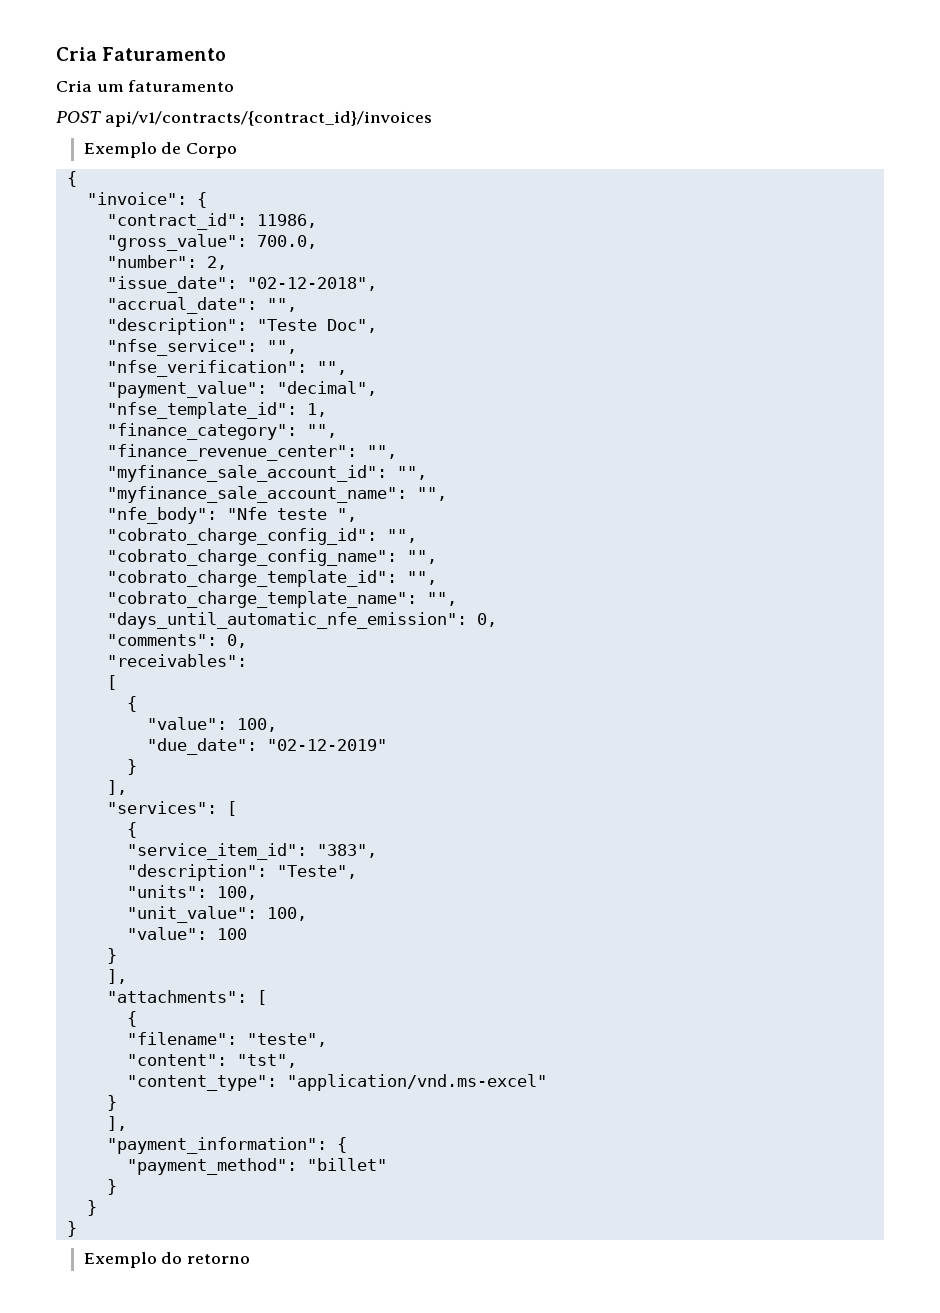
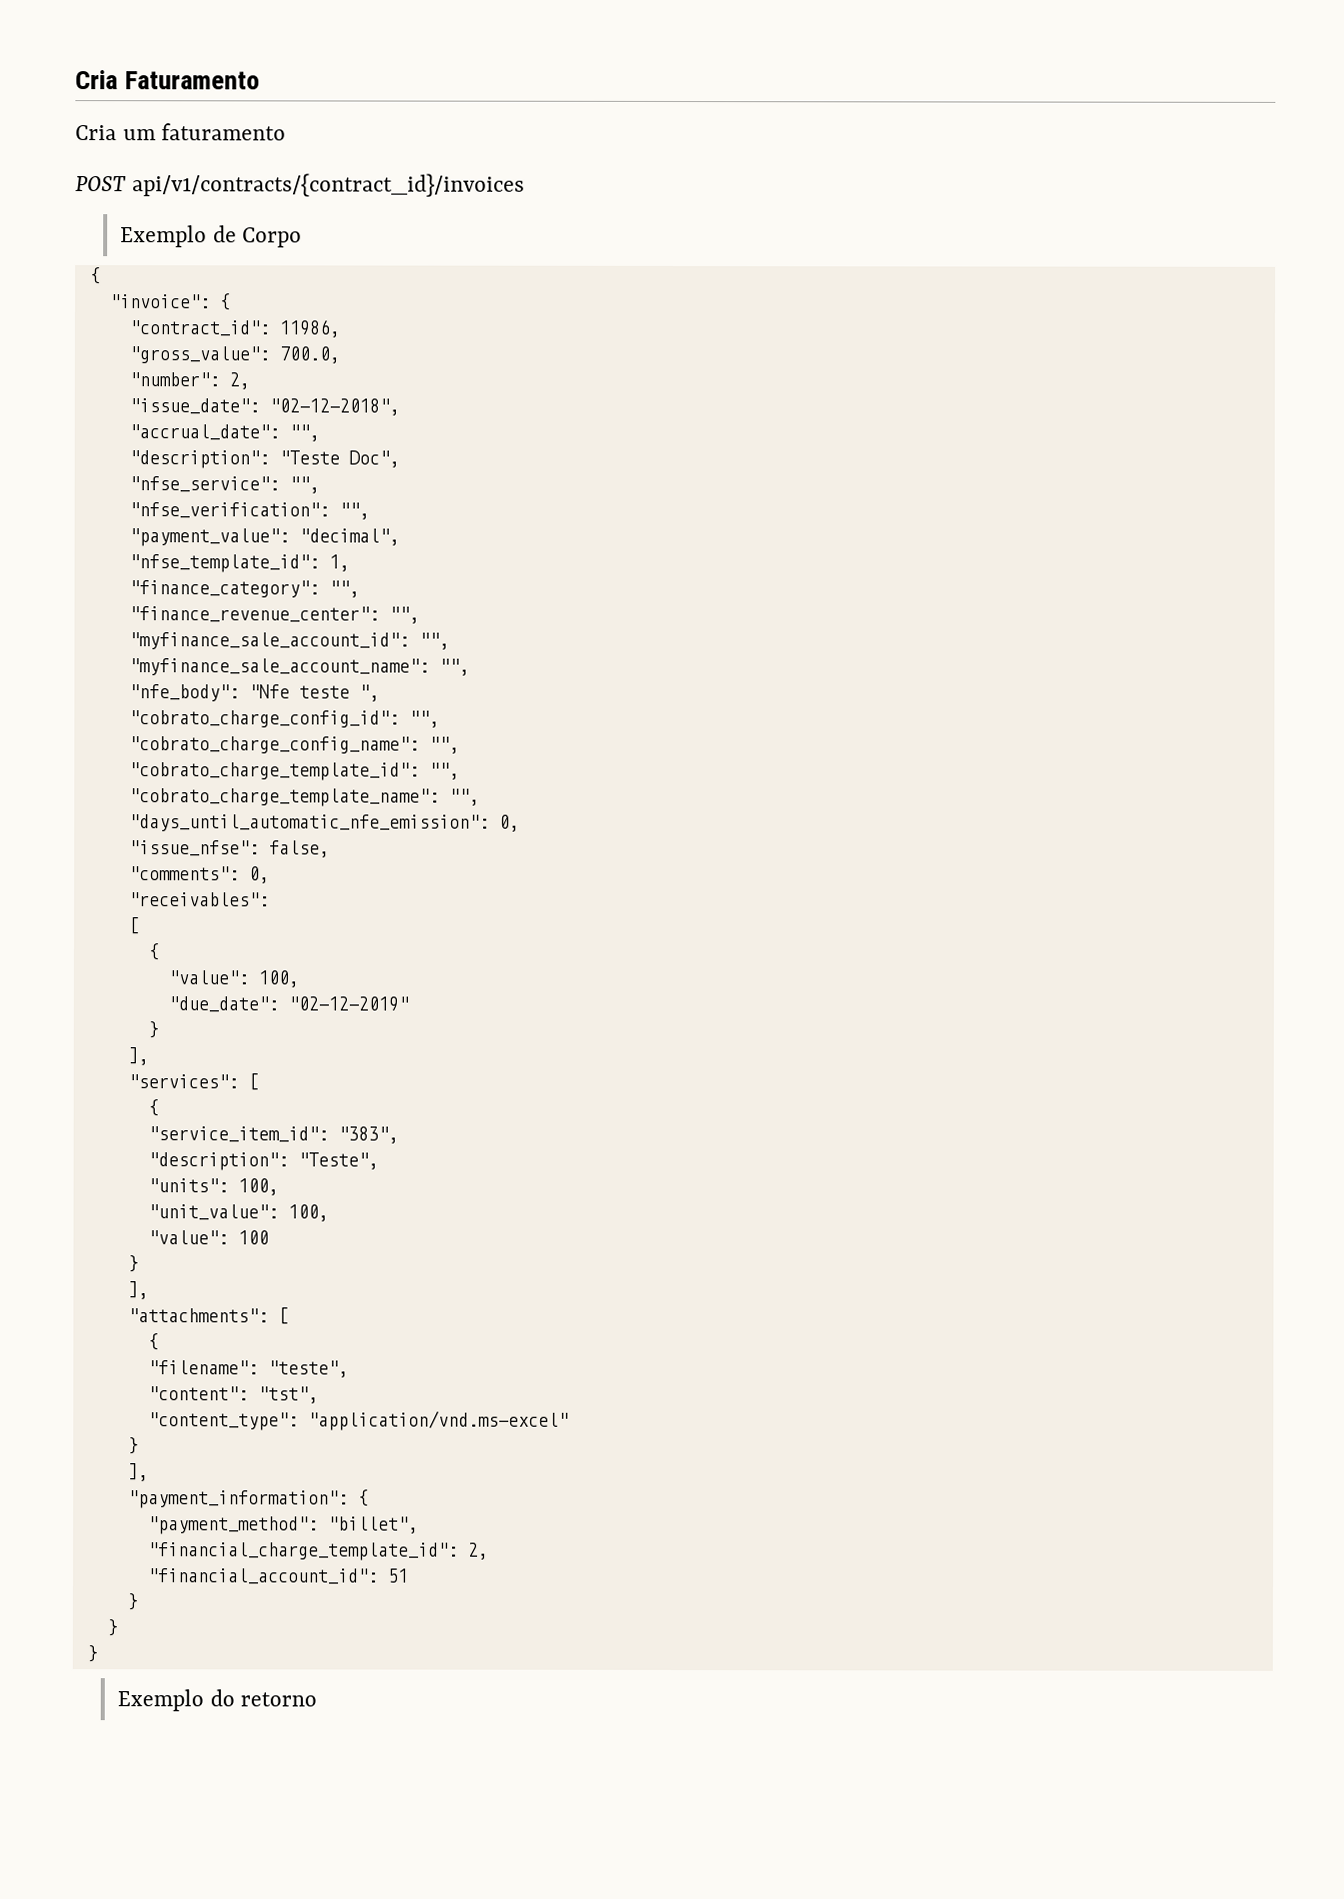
(497, 620) none -> [128,840,330,858] // "issue_nfse": false,
[306,1158,387,1171] "billet" -> [327,1516,419,1534] [147,1542,489,1561] [147,1568,409,1585] "billet", // "financial_charge_template_id": 2, // "financial_account_id": 51

